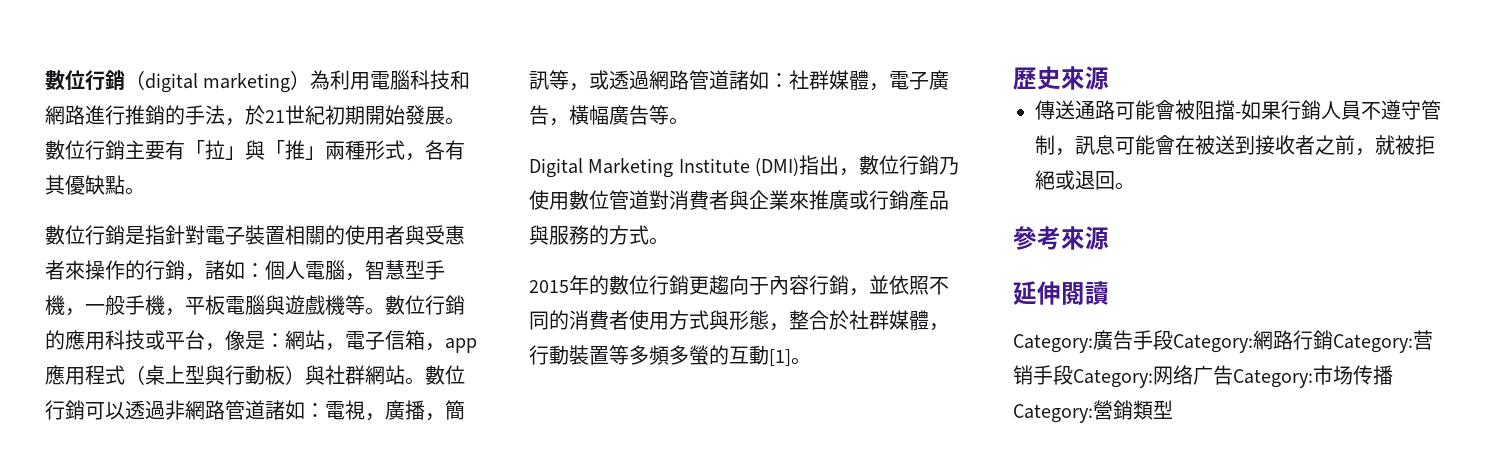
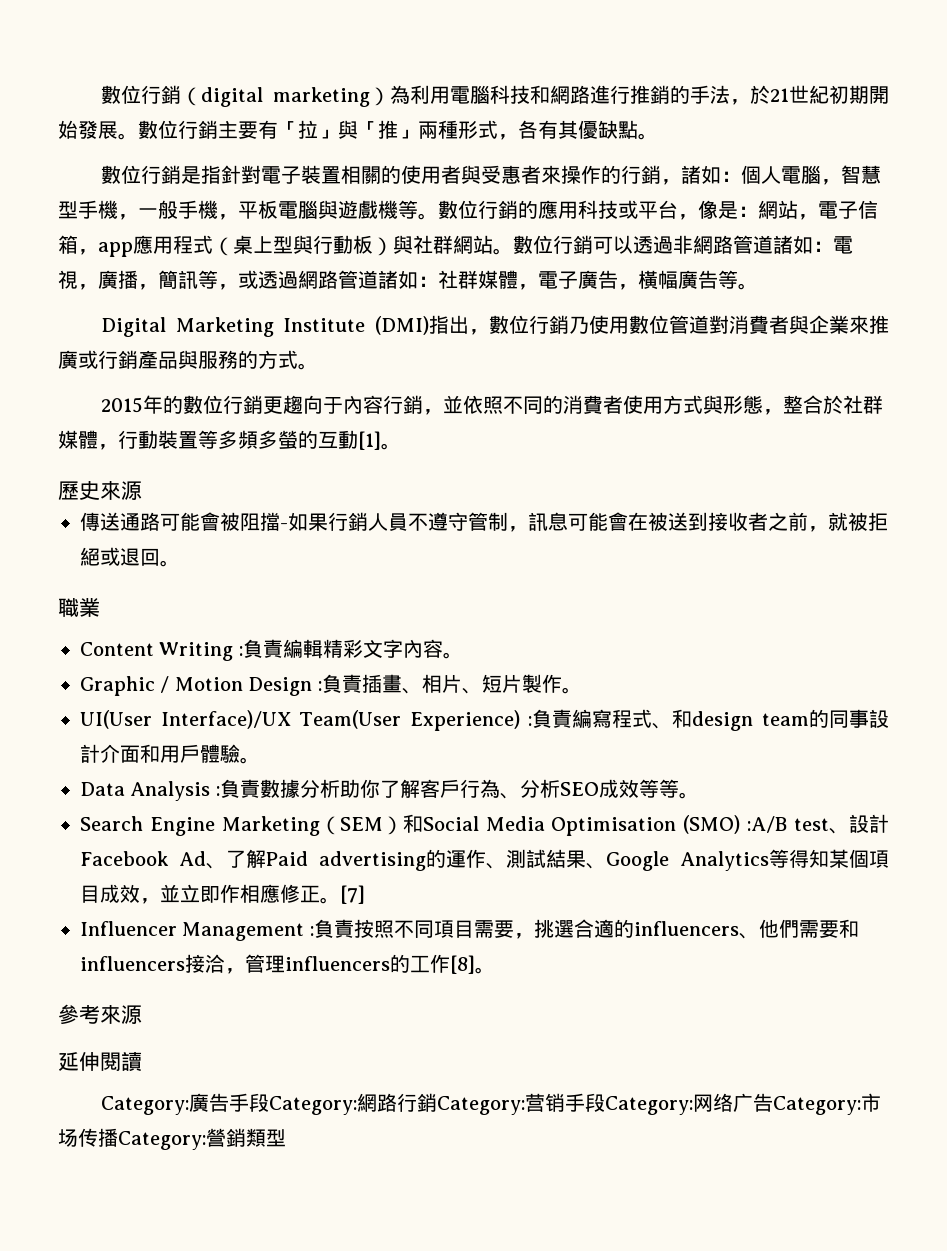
(1135, 186) none -> [58,598,100,617] [80,639,463,661] [80,674,582,696] [80,709,889,731] [80,744,260,764] [80,779,699,801] [80,814,889,836] [80,849,889,871] [80,884,365,904] [80,919,859,941] [80,954,495,974] // 職業 // Content Writing :負責編輯精彩文字內容。 // Graphic / Motion Design :負責插畫、相片、短片製作。 // UI(User Interface)/UX Team(User Experience) :負責編寫程式、和design team的同事設計介面和用戶體驗。 // Data Analysis :負責數據分析助你了解客戶行為、分析SEO成效等等。 // Search Engine Marketing（SEM）和Social Media Optimisation (SMO) :A/B test、設計Facebook Ad、了解Paid advertising的運作、測試結果、Google Analytics等得知某個項目成效，並立即作相應修正。[7] // Influencer Management :負責按照不同項目需要，挑選合適的influencers、他們需要和influencers接洽，管理influencers的工作[8]。

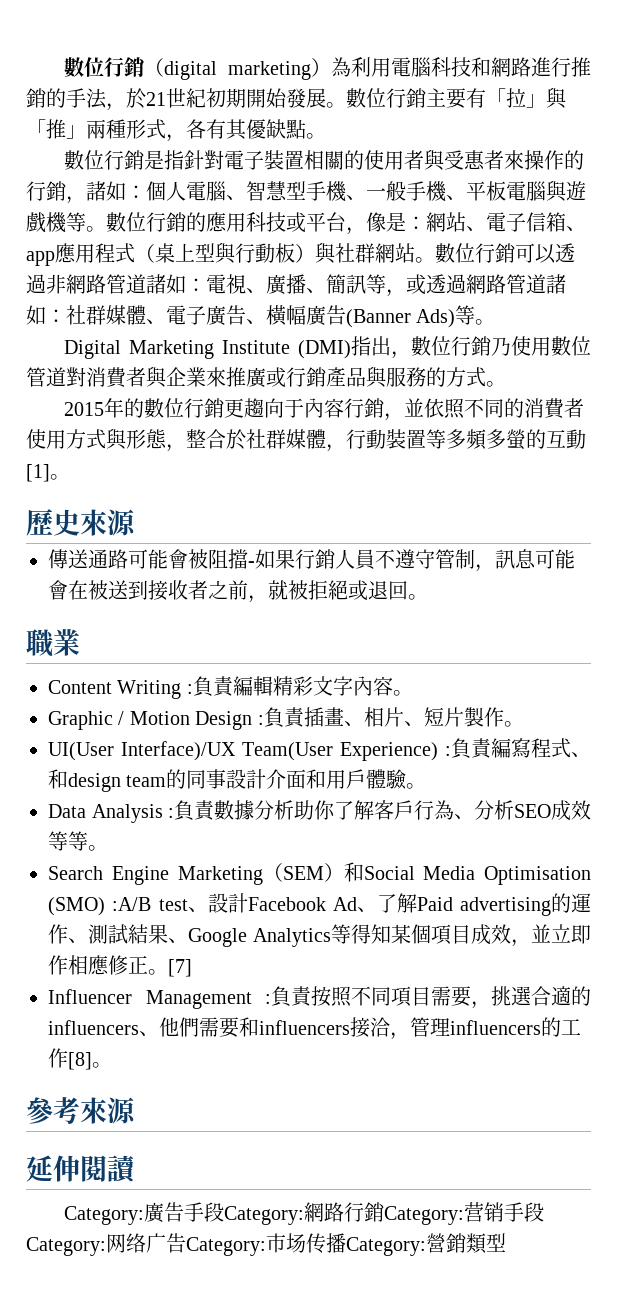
[821,179,842,185] ， -> [226,195,246,200] 、
[118,214,138,220] ， -> [346,195,366,200] 、
[218,214,238,220] ， -> [446,195,466,200] 、
[798,214,818,220] ， -> [466,226,486,231] 、
[78,249,98,255] ， -> [566,226,586,231] 、
[78,270,158,290] ，廣播， -> [246,274,326,295] 、廣播、
[518,284,538,290] ， -> [146,319,166,324] 、
[618,284,638,290] ， -> [246,319,266,324] 、
(718, 279) none -> [346,309,456,328] (Banner Ads)

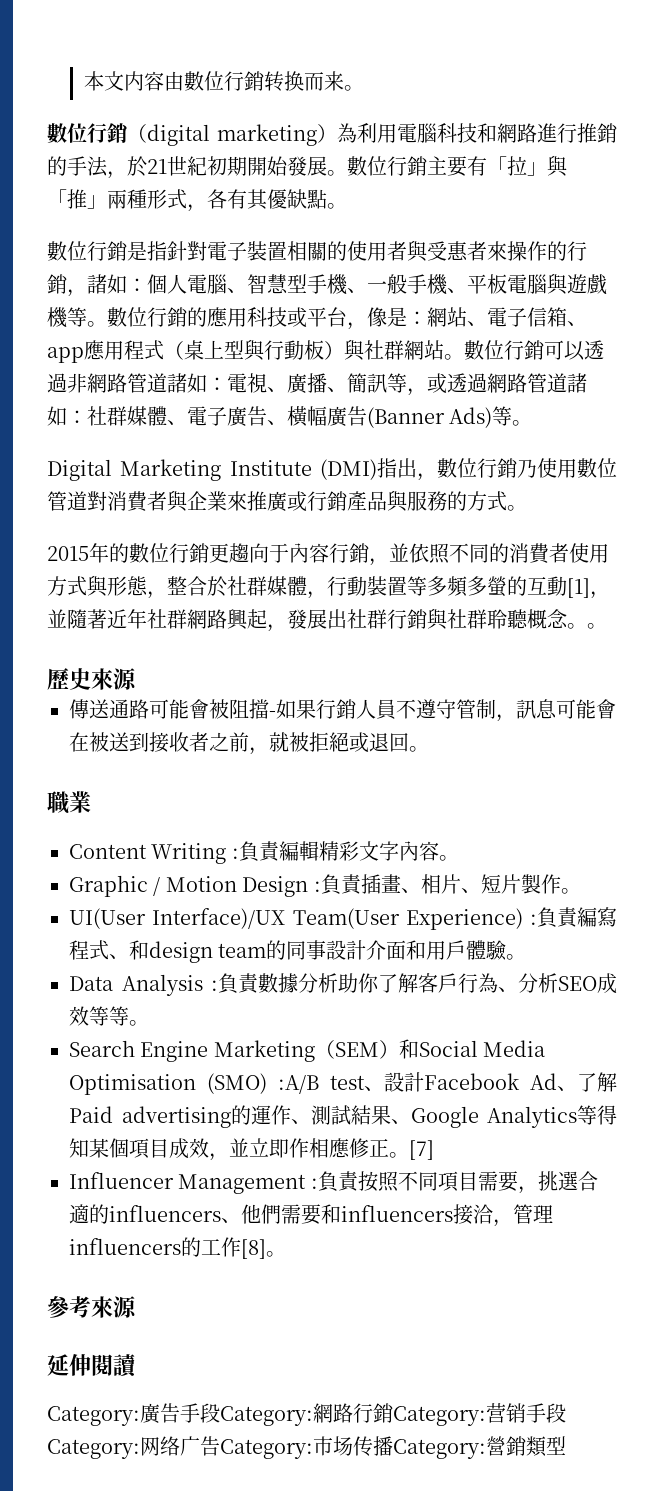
(64, 67) none -> [84,71,365,92] 本文内容由數位行銷转换而来。 //
(50, 473) none -> [590,591,610,599] [47,608,587,632] ，並隨著近年社群網路興起，發展出社群行銷與社群聆聽概念。

